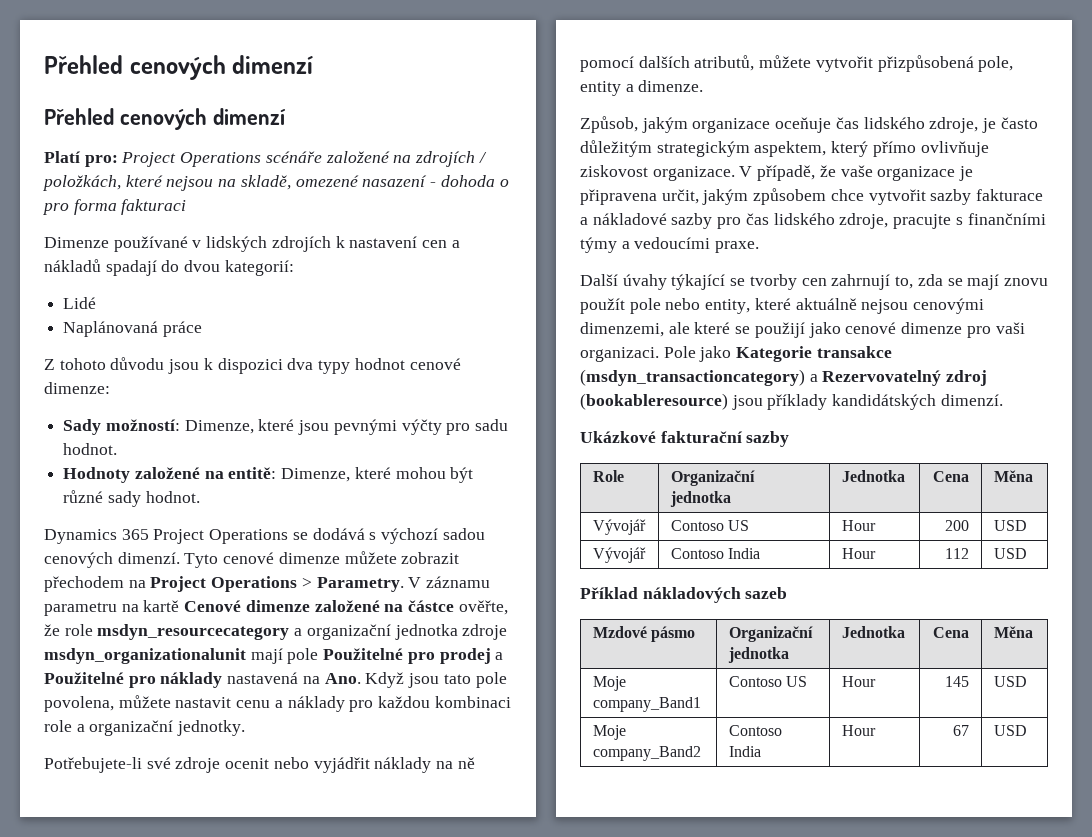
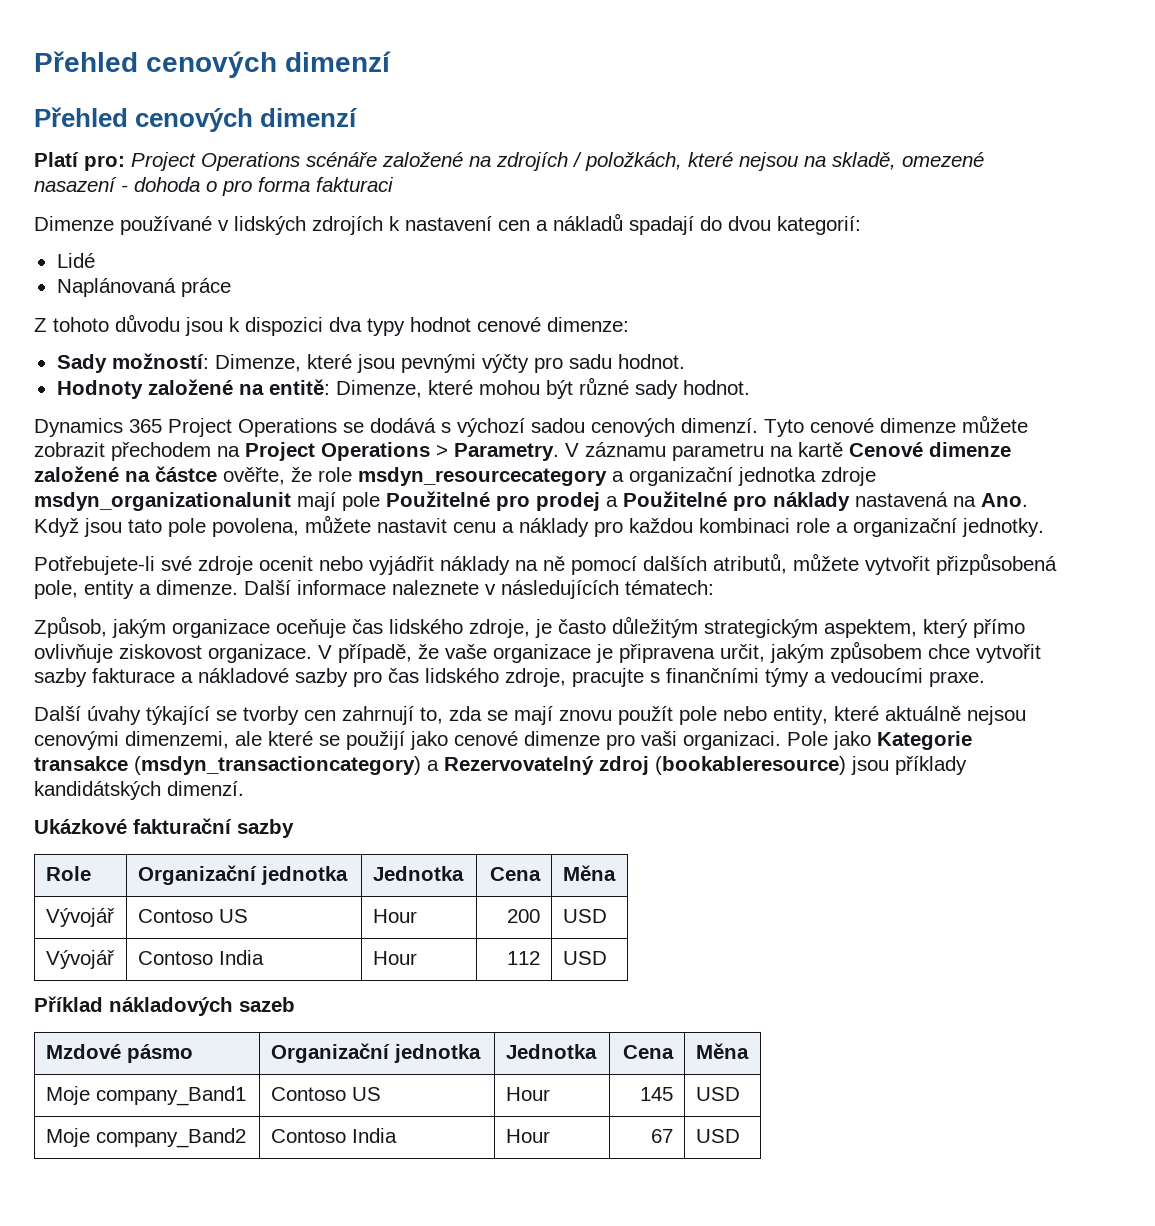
(704, 86) none -> [244,580,714,599] Další informace naleznete v následujících tématech:

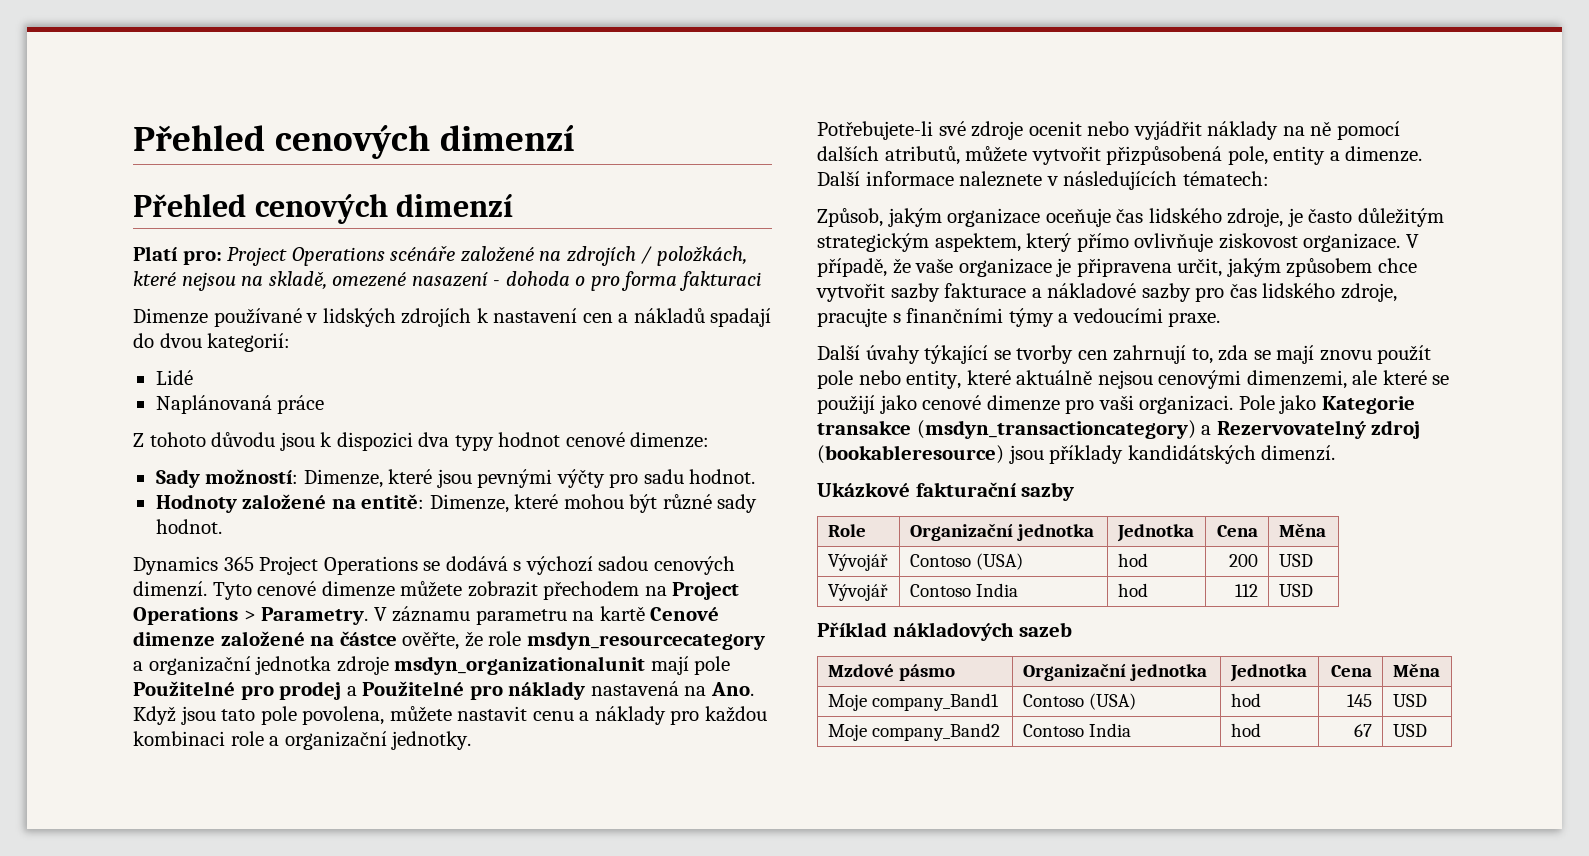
[218,909,248,923] [372,909,417,923] US | Hour -> [975,553,1023,570] [1117,553,1148,567] (USA) | hod
[372,951,417,965] Hour -> [1117,583,1148,597] hod
[351,1087,381,1101] [505,1087,550,1101] US | Hour -> [1088,693,1136,710] [1230,693,1261,707] (USA) | hod
[505,1129,550,1143] Hour -> [1230,723,1261,737] hod

